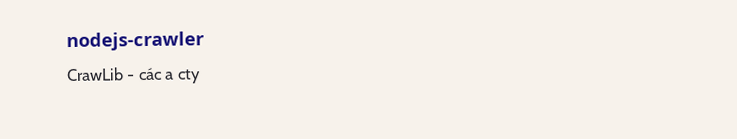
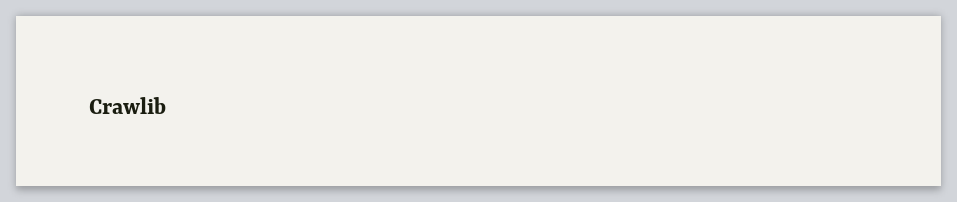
[66,31,205,52] [66,67,201,84] nodejs-crawler // CrawLib - các a cty -> [89,97,166,114] Crawlib

